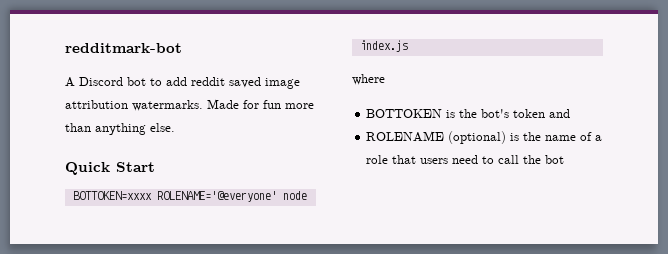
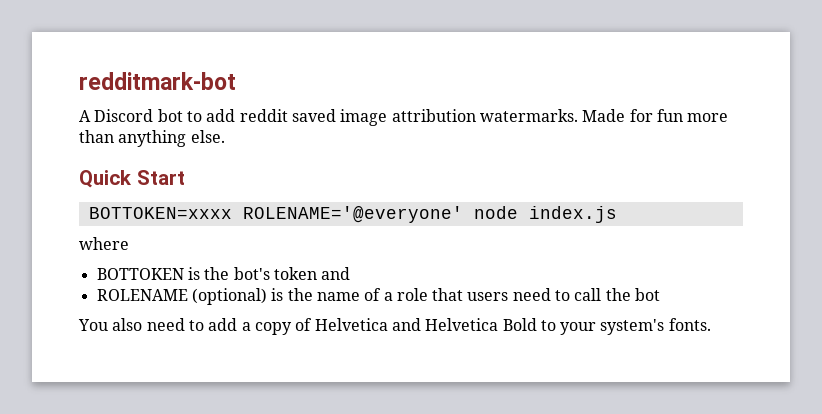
(565, 159) none -> [78,318,711,335] // You also need to add a copy of Helvetica and Helvetica Bold to your system's fonts.

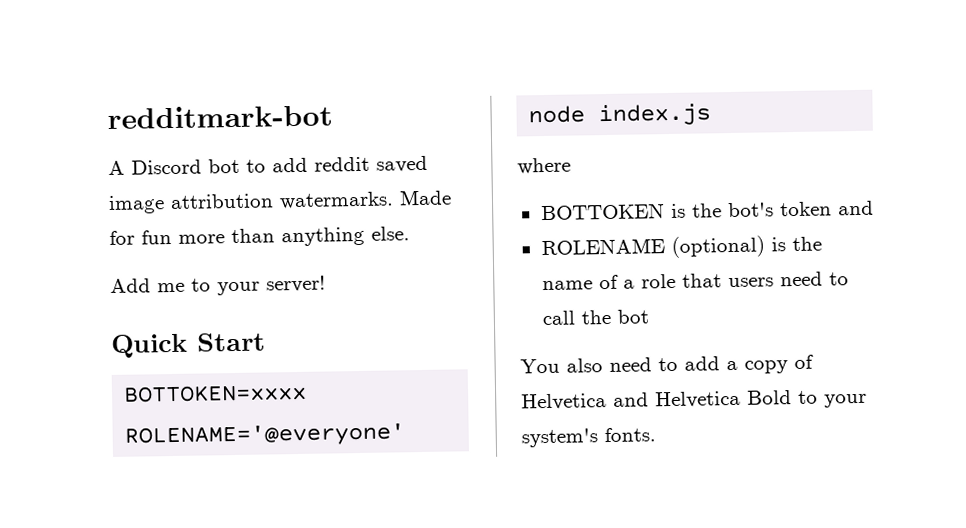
(225, 136) none -> [110,275,326,296] // Add me to your server!

